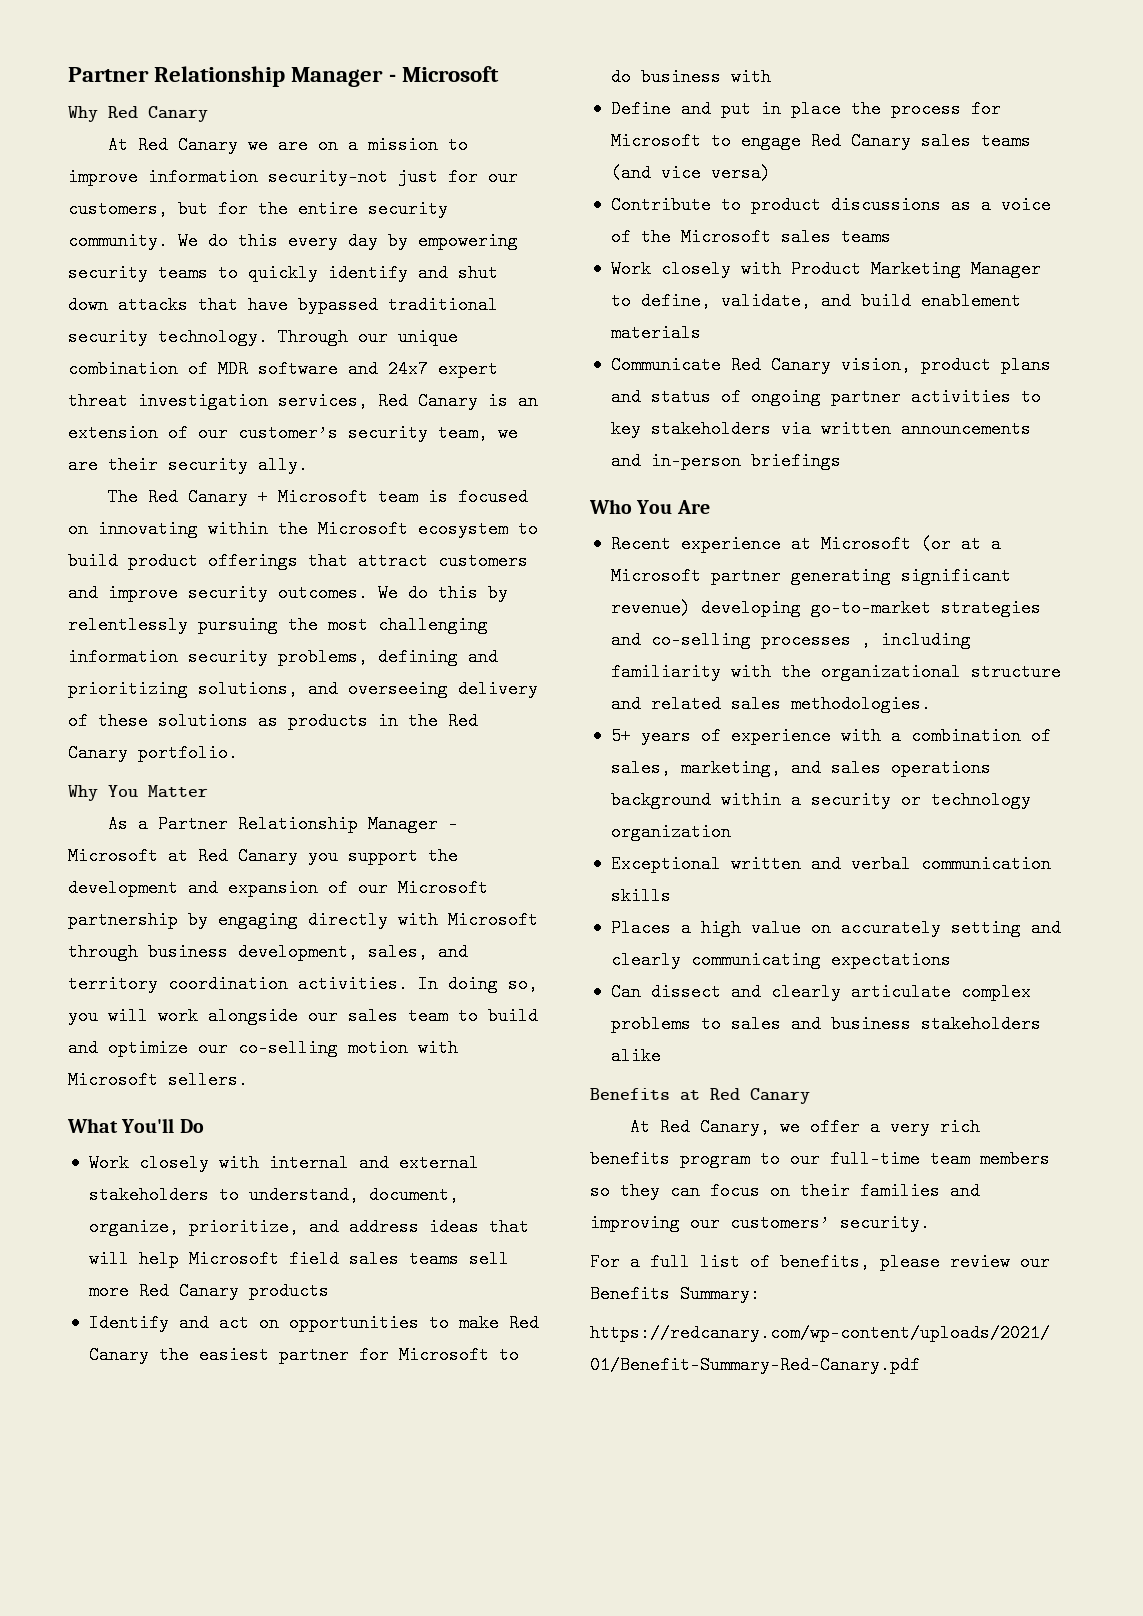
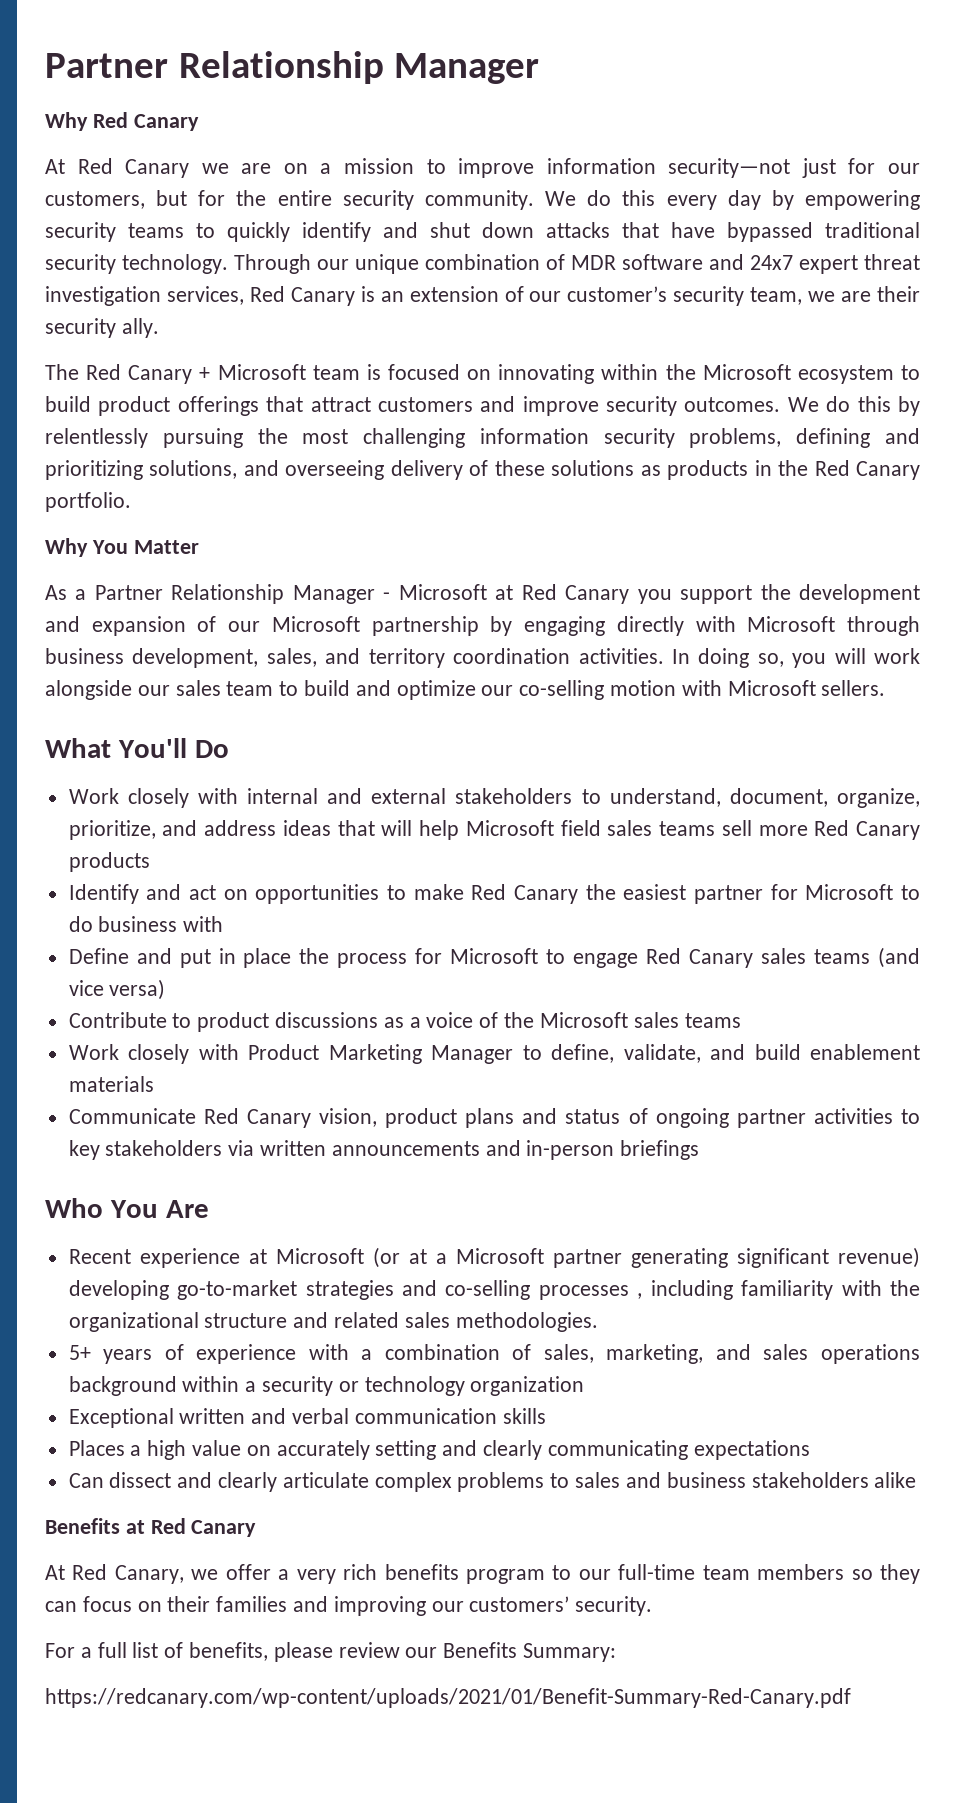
[68,66,499,87] Partner Relationship Manager - Microsoft -> [45,51,540,84] Partner Relationship Manager

